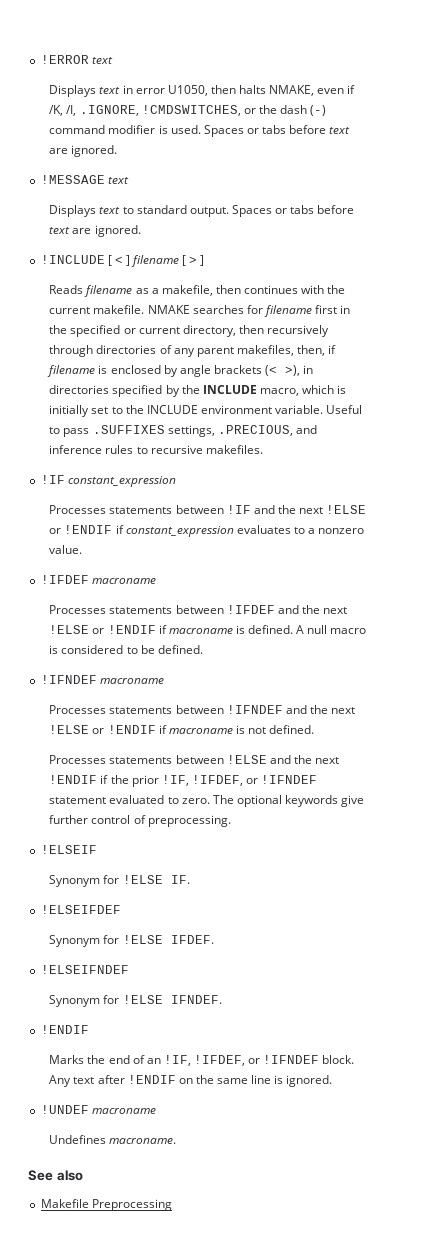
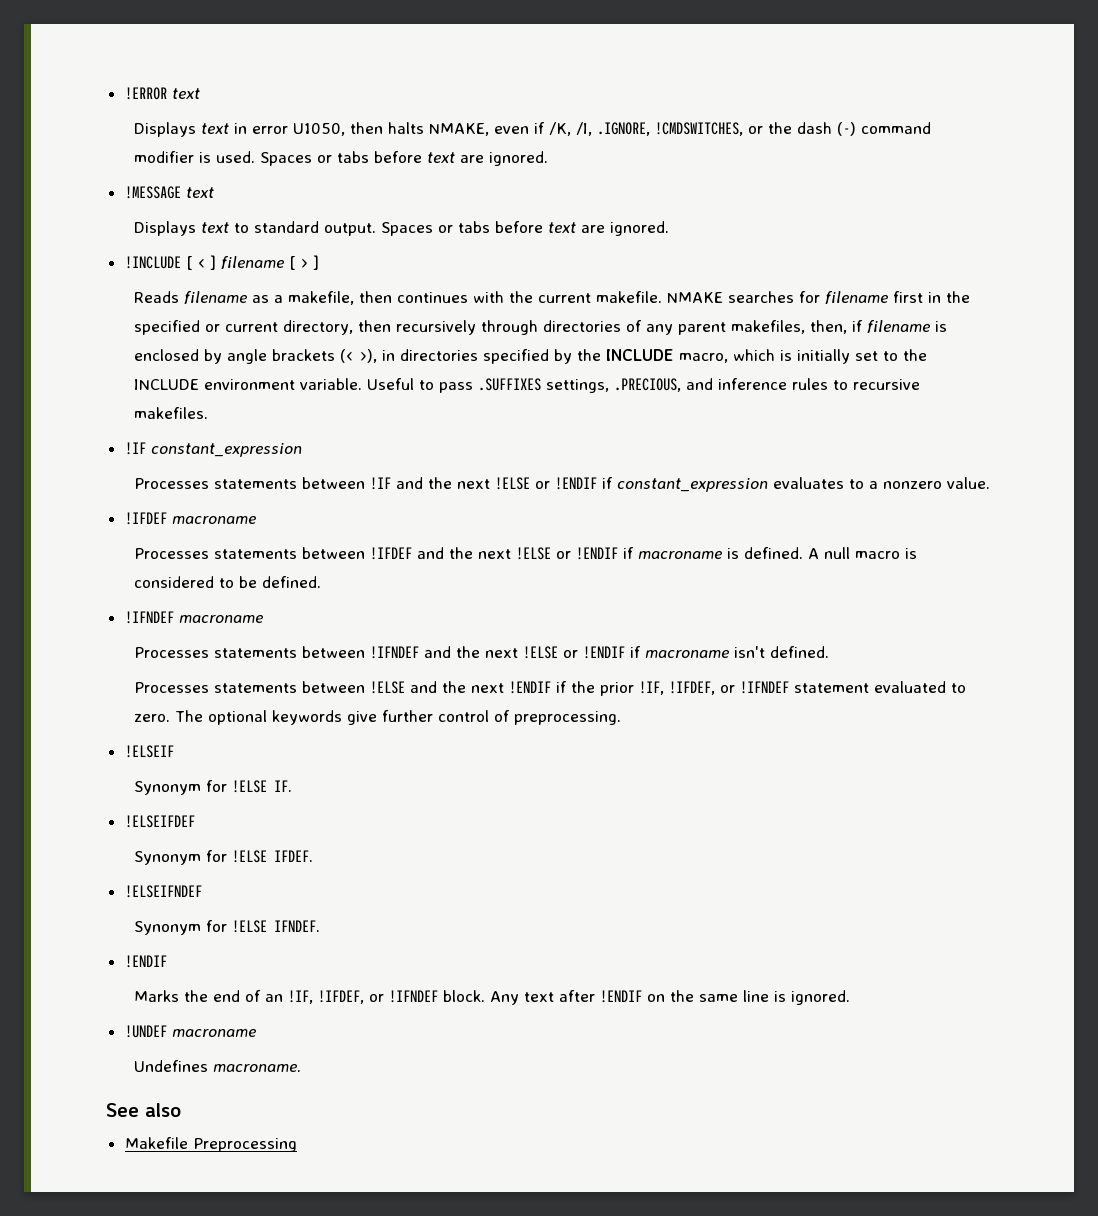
[235,725,266,734] is not -> [733,646,765,658] isn't

